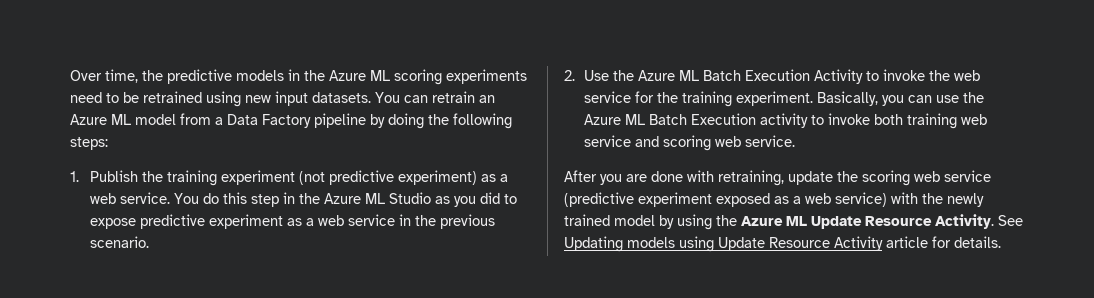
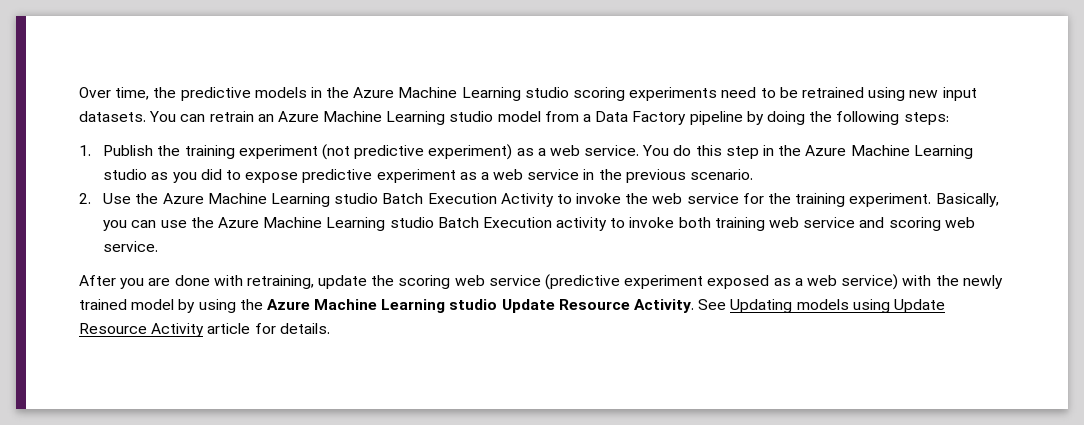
[370,70,390,81] ML -> [398,87,569,101] Machine Learning studio
[111,114,131,125] ML -> [323,111,494,125] Machine Learning studio
[364,192,431,204] ML Studio -> [850,145,973,159] [103,169,148,180] Machine Learning studio
[678,70,699,81] ML -> [207,193,379,207] Machine Learning studio
[624,114,645,125] ML -> [263,217,434,231] Machine Learning studio
[786,216,807,226] ML -> [314,299,498,313] Machine Learning studio

